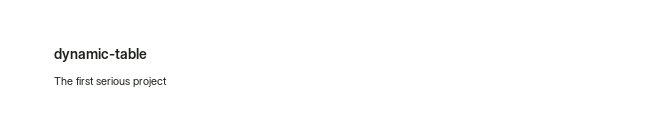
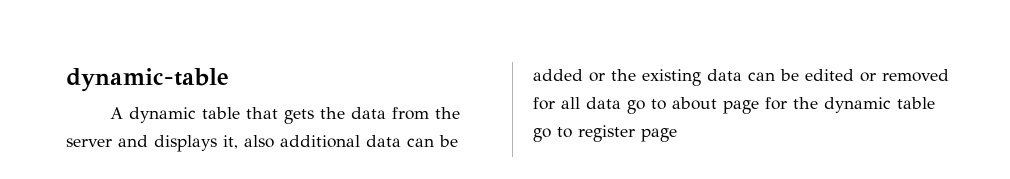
[54,77,167,88] The first serious project -> [110,107,461,124] [66,135,458,152] [533,69,949,86] [533,97,935,114] [533,125,677,142] A dynamic table that gets the data from the server and displays it, also additional data can be added or the existing data can be edited or removed for all data go to about page for the dynamic table go to register page

